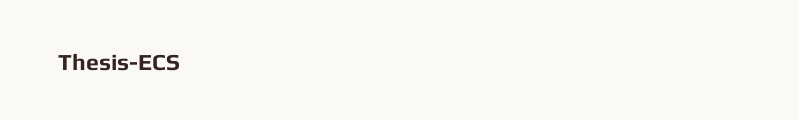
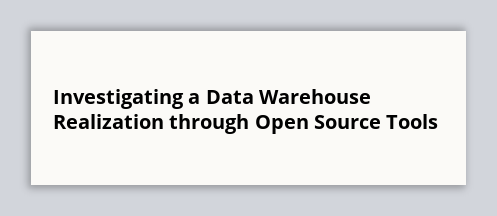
[58,53,180,71] Thesis-ECS -> [53,89,371,109] [53,114,439,134] Investigating a Data Warehouse Realization through Open Source Tools

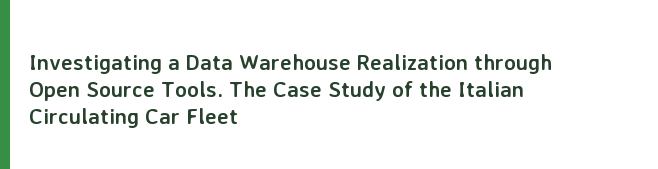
[386,114,439,129] Tools -> [161,81,524,101] [29,108,238,128] Tools. The Case Study of the Italian Circulating Car Fleet

